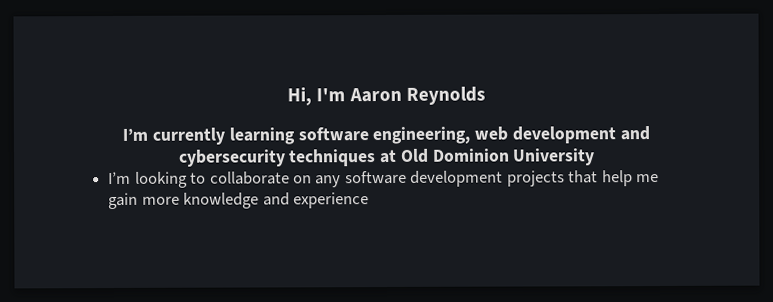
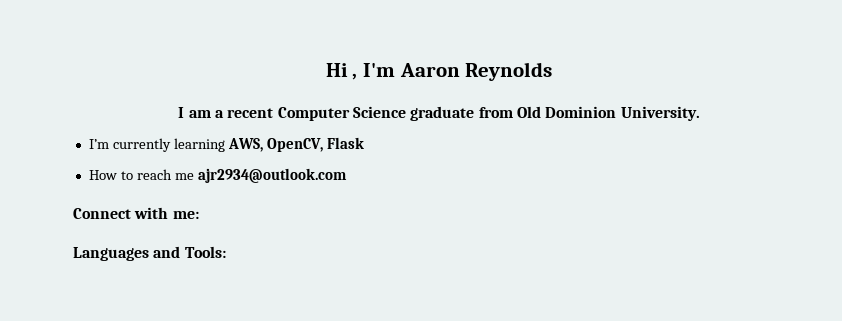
[287,87,313,106] Hi, -> [325,63,358,80] Hi ,
[122,126,650,145] [177,148,596,167] [108,170,660,188] [108,192,369,210] I’m currently learning software engineering, web development and cybersecurity techniques at Old Dominion University // I’m looking to collaborate on any software development projects that help me gain more knowledge and experience -> [178,106,700,121] [88,137,364,152] [88,168,347,183] [73,207,199,219] [73,246,226,261] I am a recent Computer Science graduate from Old Dominion University. // I’m currently learning AWS, OpenCV, Flask // How to reach me ajr2934@outlook.com // Connect with me: // Languages and Tools:

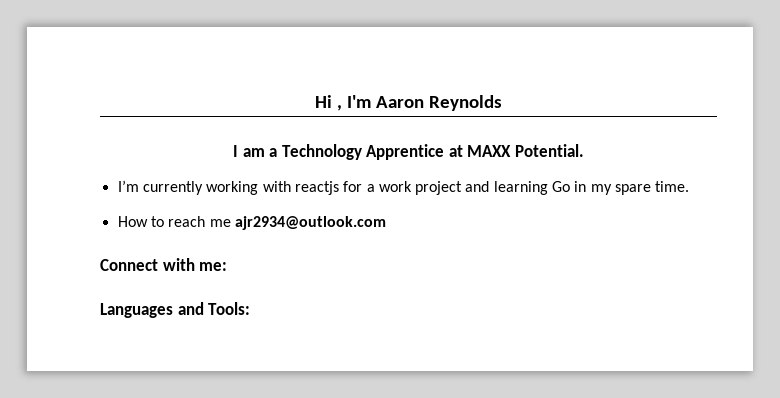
[227,106,700,121] [88,137,364,152] recent Computer Science graduate from Old Dominion University. // I’m currently learning AWS, OpenCV, Flask -> [281,144,585,160] [117,180,690,195] Technology Apprentice at MAXX Potential. // I’m currently working with reactjs for a work project and learning Go in my spare time.

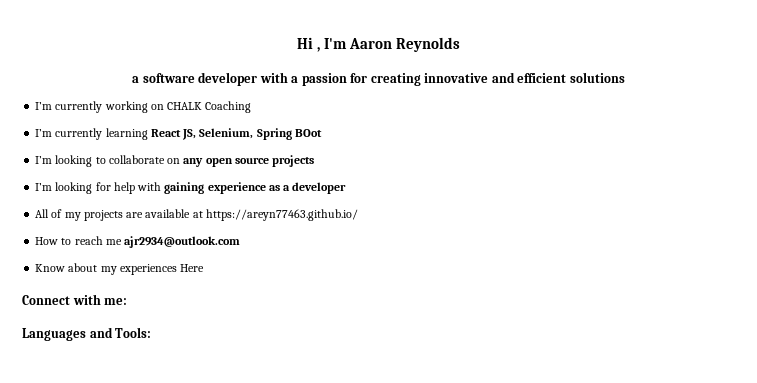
[232,144,585,160] [117,180,690,195] I am a Technology Apprentice at MAXX Potential. // I’m currently working with reactjs for a work project and learning Go in my spare time. -> [132,72,625,86] [35,101,252,113] [35,128,322,140] [35,155,315,167] [35,182,347,194] [35,209,358,221] a software developer with a passion for creating innovative and efficient solutions // I’m currently working on CHALK Coaching // I’m currently learning React JS, Selenium, Spring BOot // I’m looking to collaborate on any open source projects // I’m looking for help with gaining experience as a developer // All of my projects are available at https://areyn77463.github.io/
(386, 223) none -> [35,263,205,275] // Know about my experiences Here

